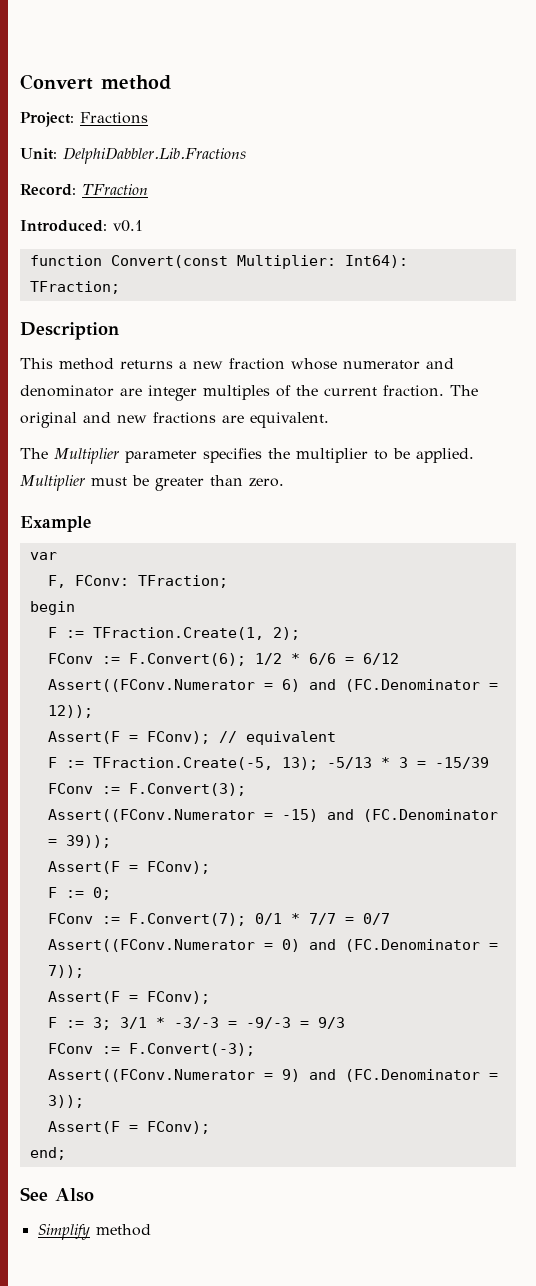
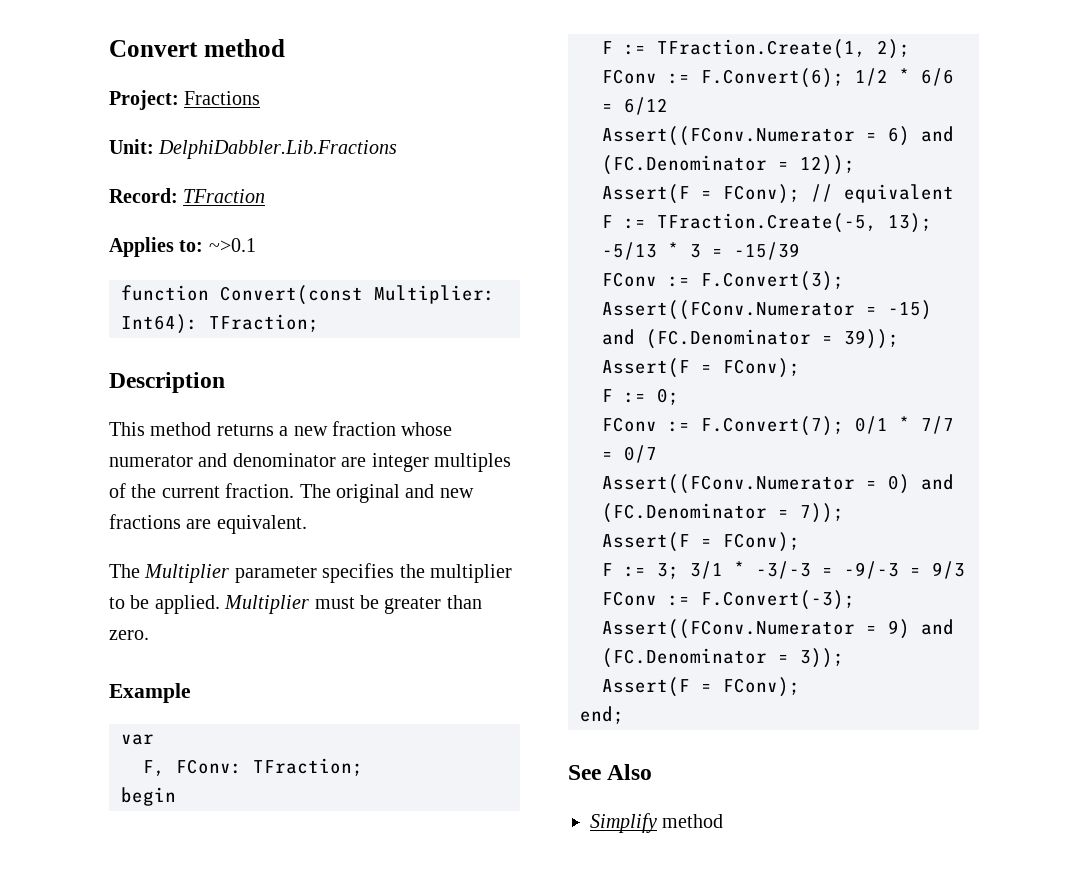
[20,220,143,232] Introduced: v0.1 -> [109,237,256,257] Applies to: ~>0.1

